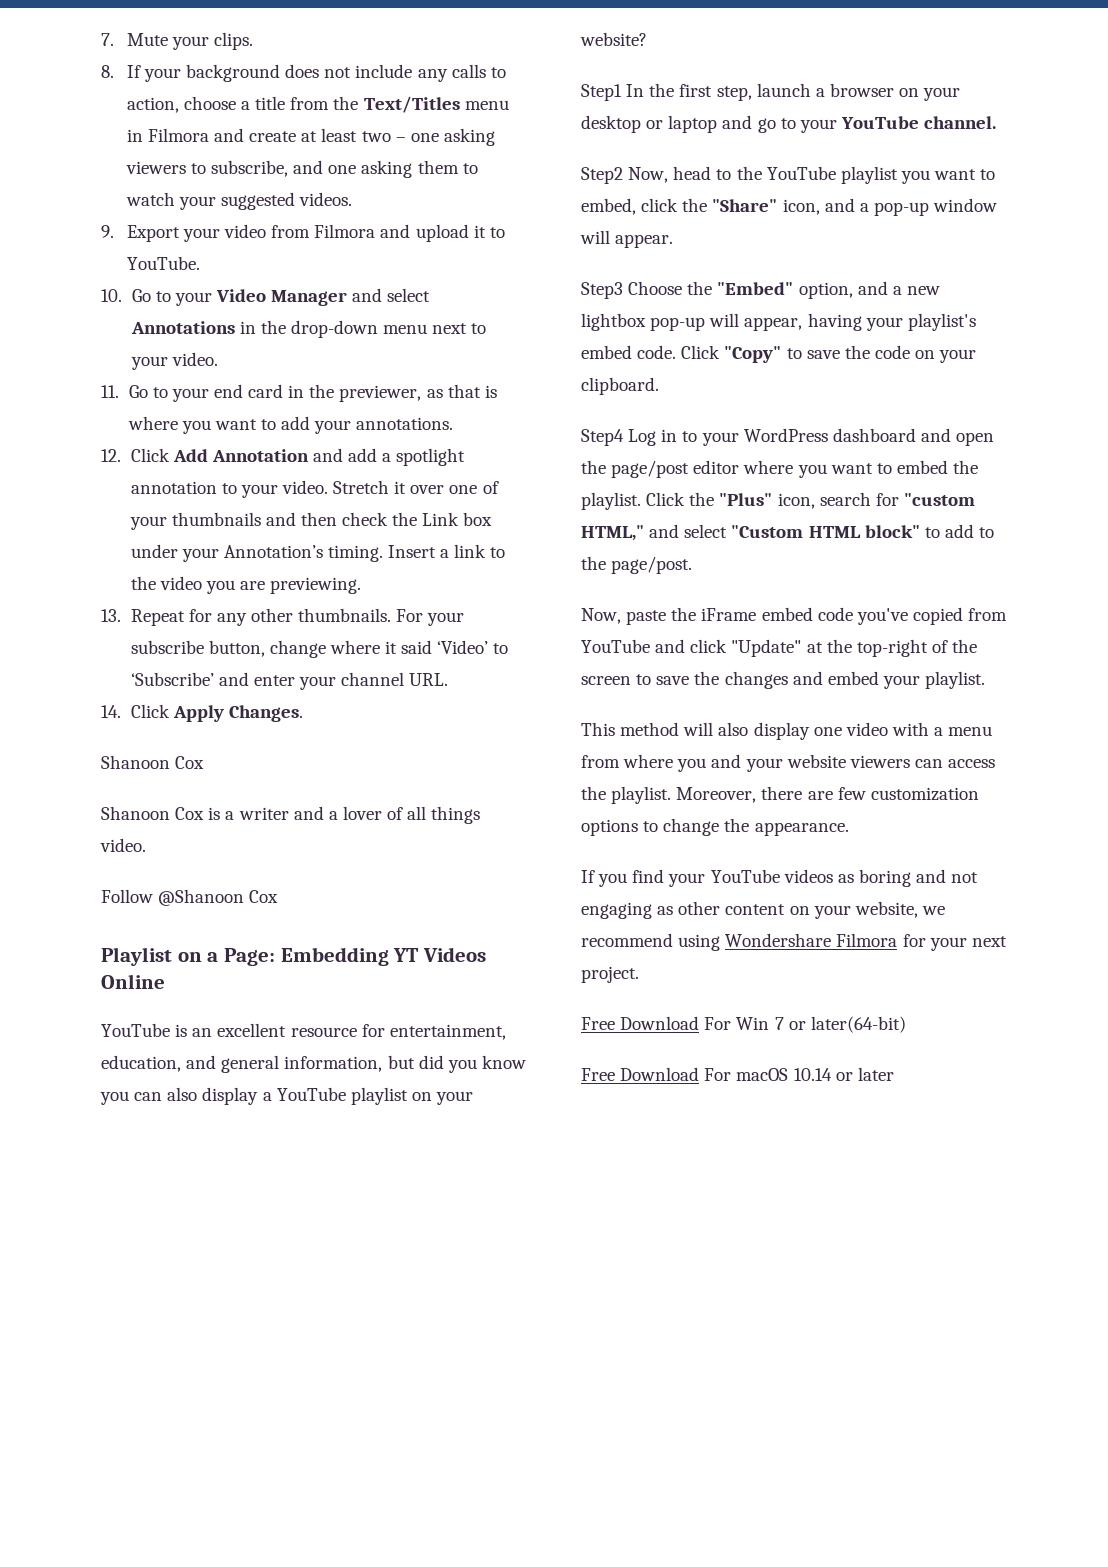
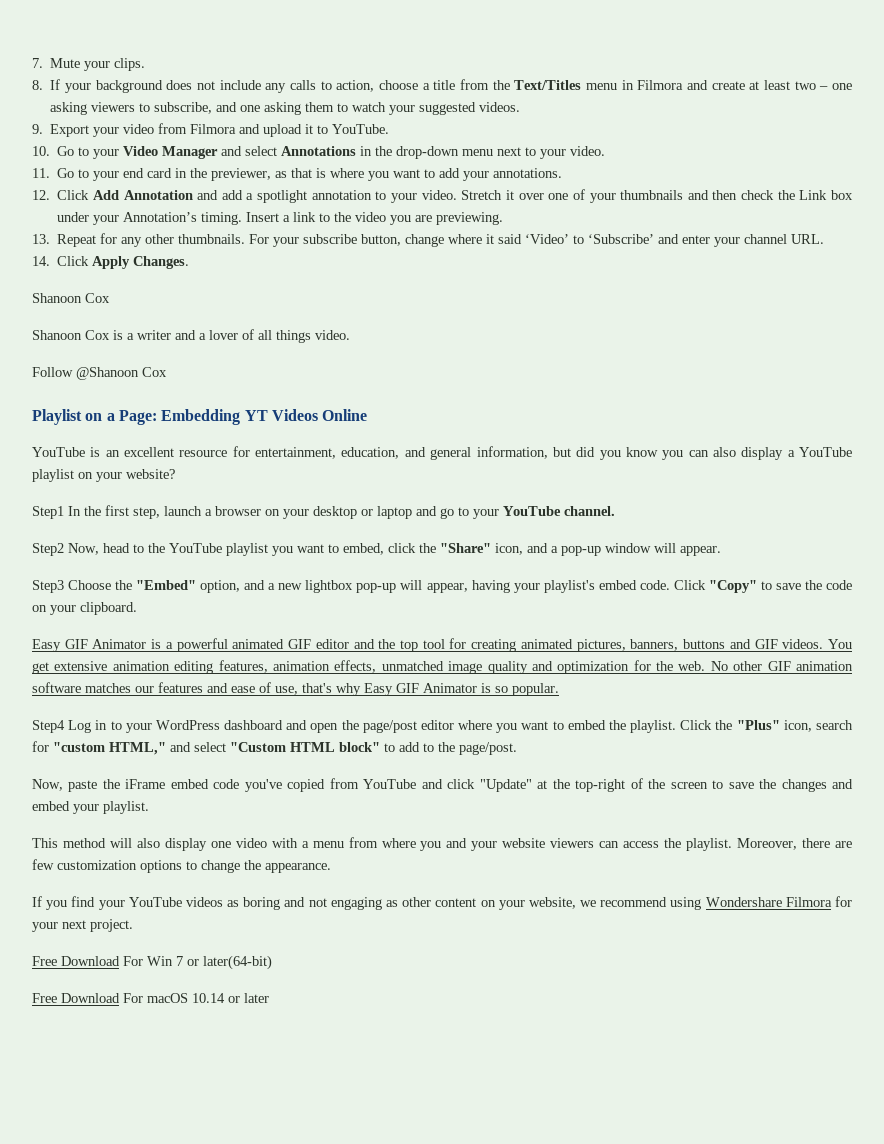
(659, 386) none -> [32,638,853,652] [32,660,854,674] [32,682,559,696] // Easy GIF Animator is a powerful animated GIF editor and the top tool for creating animated pictures, banners, buttons and GIF videos. You get extensive animation editing features, animation effects, unmatched image quality and optimization for the web. No other GIF animation software matches our features and ease of use, that's why Easy GIF Animator is so popular.

